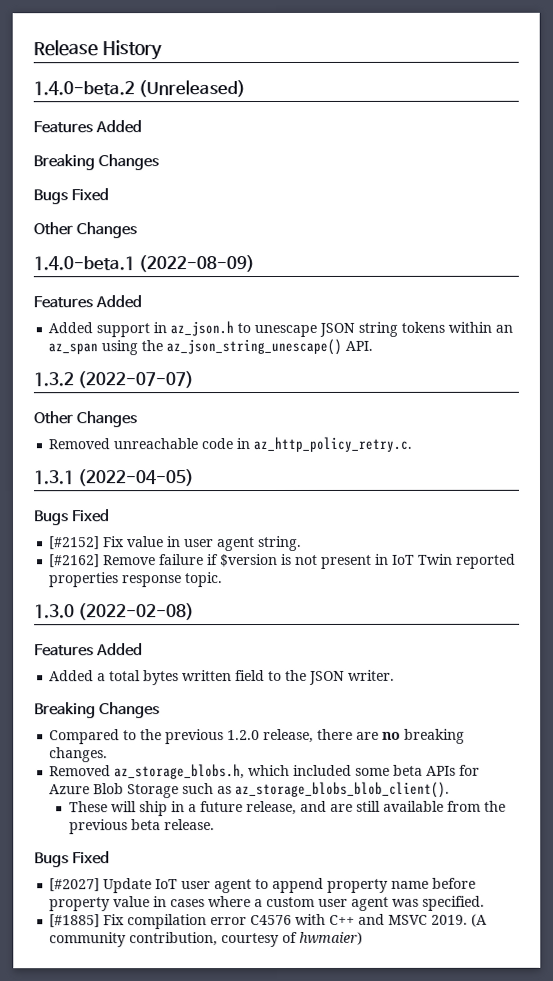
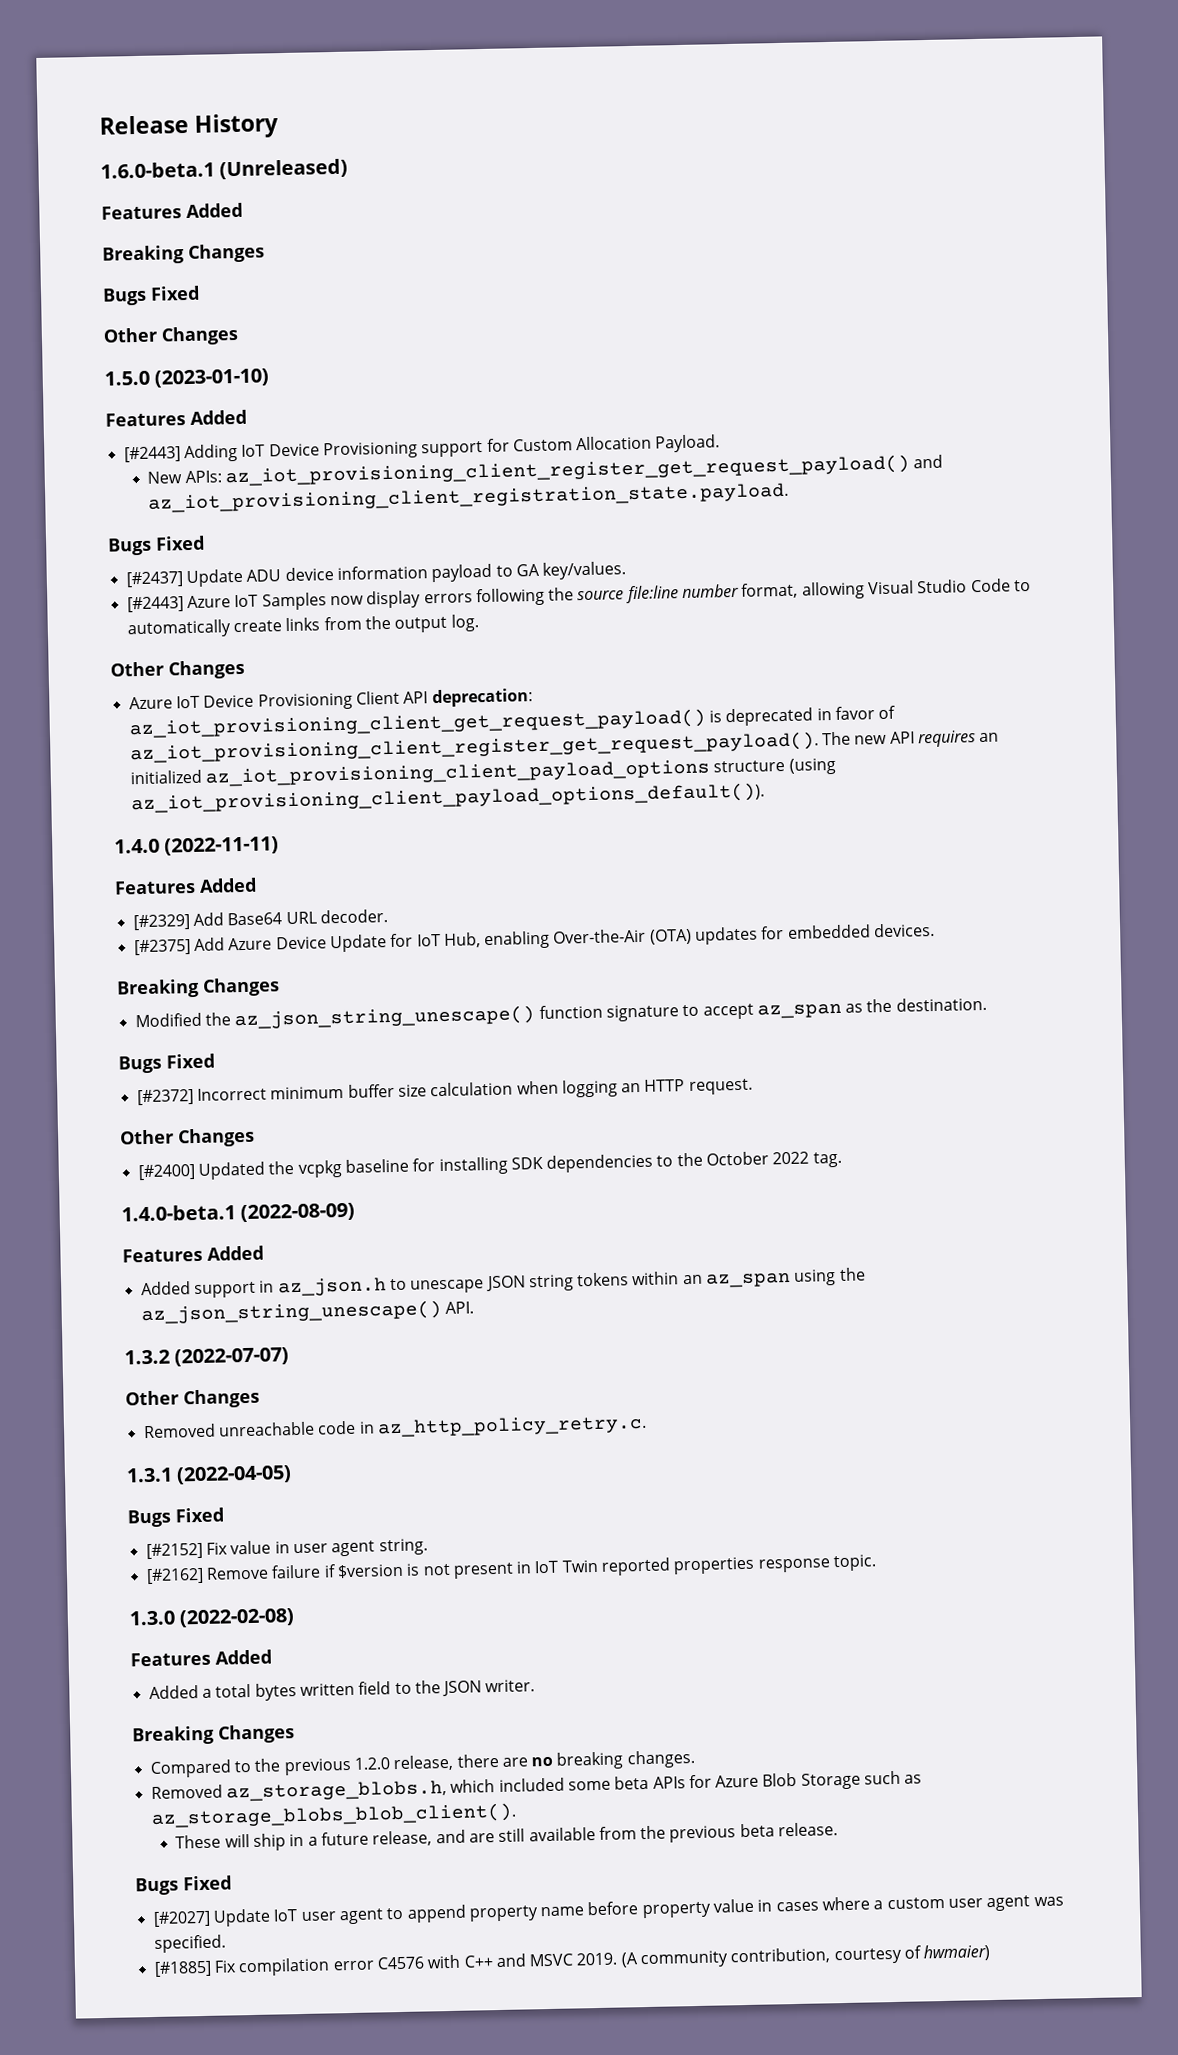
[33,81,135,96] 1.4.0-beta.2 -> [100,161,215,179] 1.6.0-beta.1
(138, 230) none -> [104,368,270,388] [105,409,247,427] [123,434,721,463] [147,454,944,487] [148,482,790,513] [108,535,205,556] [125,561,627,588] [126,578,1032,613] [126,614,479,639] [110,659,245,680] [128,688,533,711] [128,705,897,739] [129,730,1000,764] [129,757,836,787] [130,782,765,814] [114,836,280,856] [114,877,257,895] [132,909,388,931] [133,922,936,956] [116,977,280,999] [134,996,987,1030] [118,1053,215,1074] [136,1078,753,1106] [119,1127,255,1148] [137,1151,842,1181] // 1.5.0 (2023-01-10) // Features Added // [#2443] Adding IoT Device Provisioning support for Custom Allocation Payload. // New APIs: az_iot_provisioning_client_register_get_request_payload() and az_iot_provisioning_client_registration_state.payload. // Bugs Fixed // [#2437] Update ADU device information payload to GA key/values. // [#2443] Azure IoT Samples now display errors following the source file:line number format, allowing Visual Studio Code to automatically create links from the output log. // Other Changes // Azure IoT Device Provisioning Client API deprecation: az_iot_provisioning_client_get_request_payload() is deprecated in favor of az_iot_provisioning_client_register_get_request_payload(). The new API requires an initialized az_iot_provisioning_client_payload_options structure (using az_iot_provisioning_client_payload_options_default()). // 1.4.0 (2022-11-11) // Features Added // [#2329] Add Base64 URL decoder. // [#2375] Add Azure Device Update for IoT Hub, enabling Over-the-Air (OTA) updates for embedded devices. // Breaking Changes // Modified the az_json_string_unescape() function signature to accept az_span as the destination. // Bugs Fixed // [#2372] Incorrect minimum buffer size calculation when logging an HTTP request. // Other Changes // [#2400] Updated the vcpkg baseline for installing SDK dependencies to the October 2022 tag.

